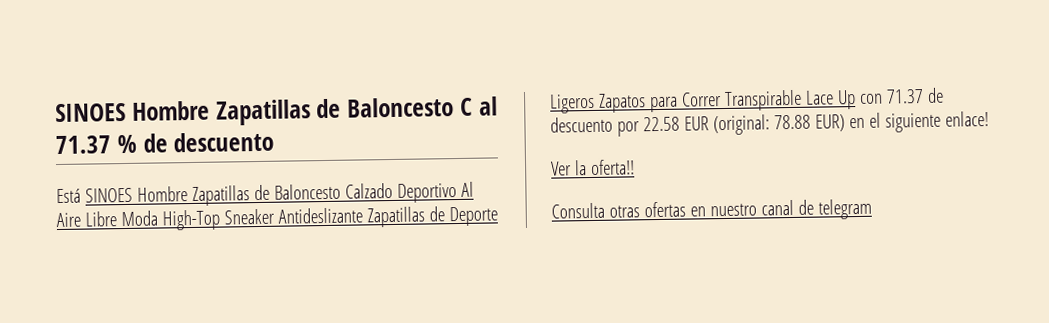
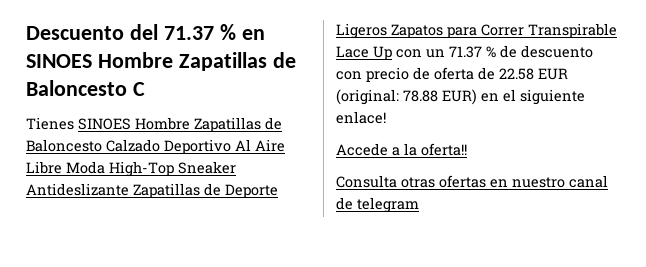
(55, 112) none -> [26,24,265,40] Descuento del 71.37 % en
[478,96,498,116] [55,131,275,155] [56,188,81,204] al 71.37 % de descuento // Está -> [26,117,74,130] // Tienes
[885,87,944,104] [550,116,640,137] 71.37 de descuento por -> [426,45,593,58] [336,67,495,82] un 71.37 % de descuento con precio de oferta de
[551,161,572,176] Ver -> [336,143,400,156] Accede a

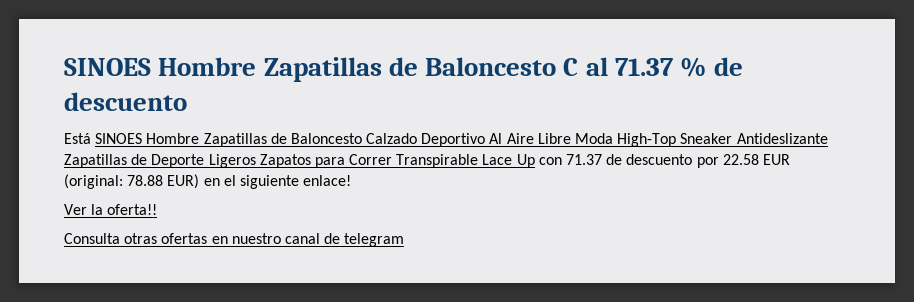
[26,24,265,40] Descuento del 71.37 % en -> (64, 67) none
[26,117,74,130] // Tienes -> [585,57,743,77] [64,92,187,111] [64,133,91,144] al 71.37 % de descuento // Está
[426,45,593,58] [336,67,495,82] un 71.37 % de descuento con precio de oferta de -> [566,154,719,168] 71.37 de descuento por
[336,143,400,156] Accede a -> [64,204,87,215] Ver

